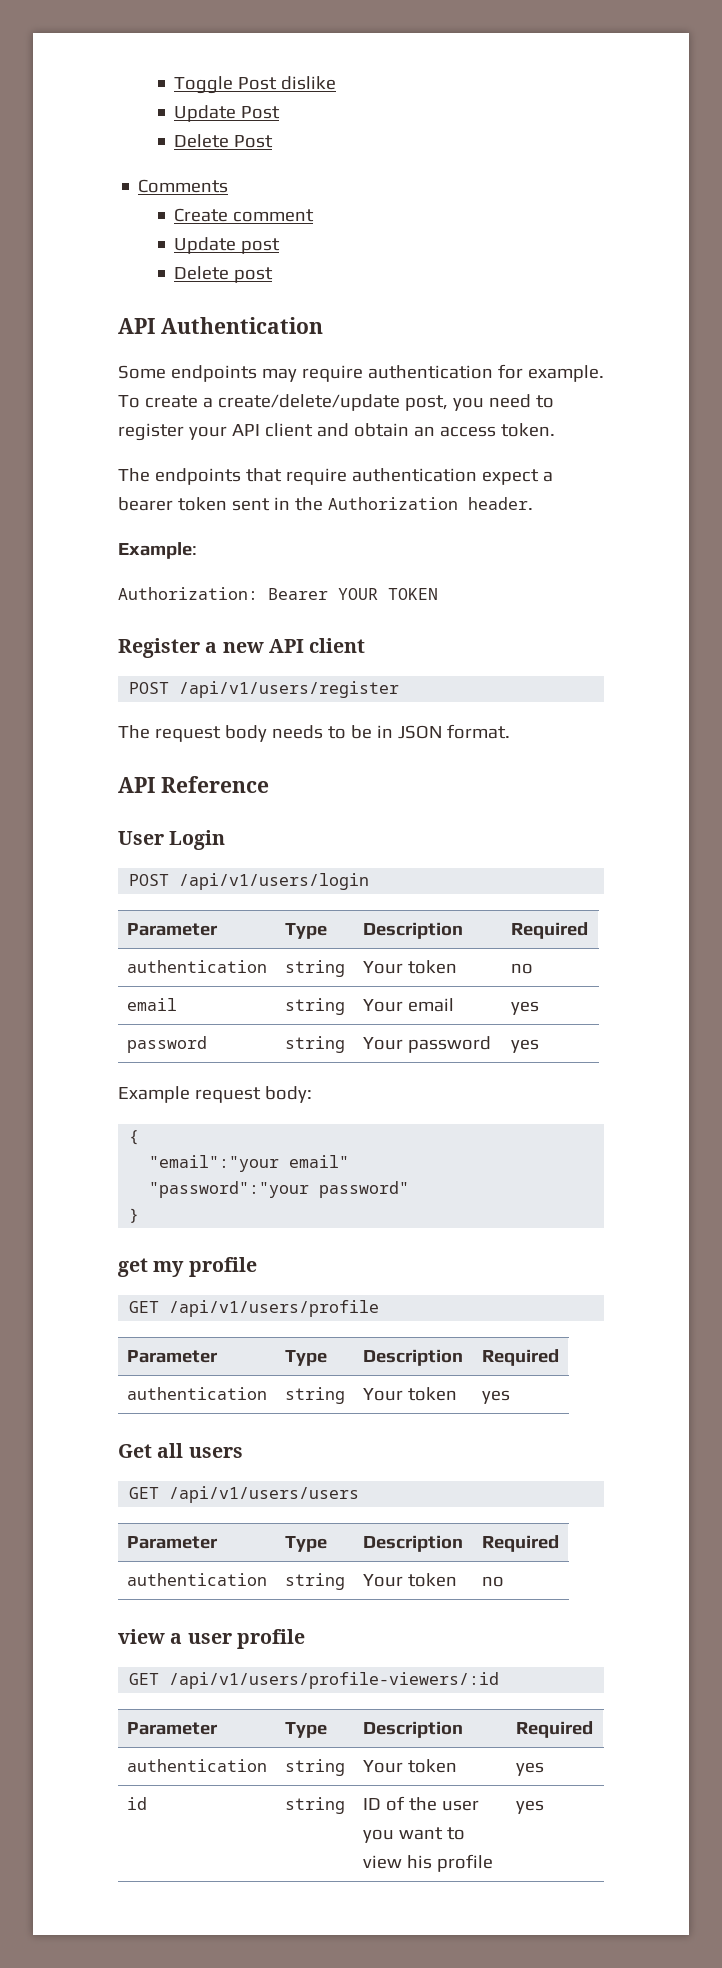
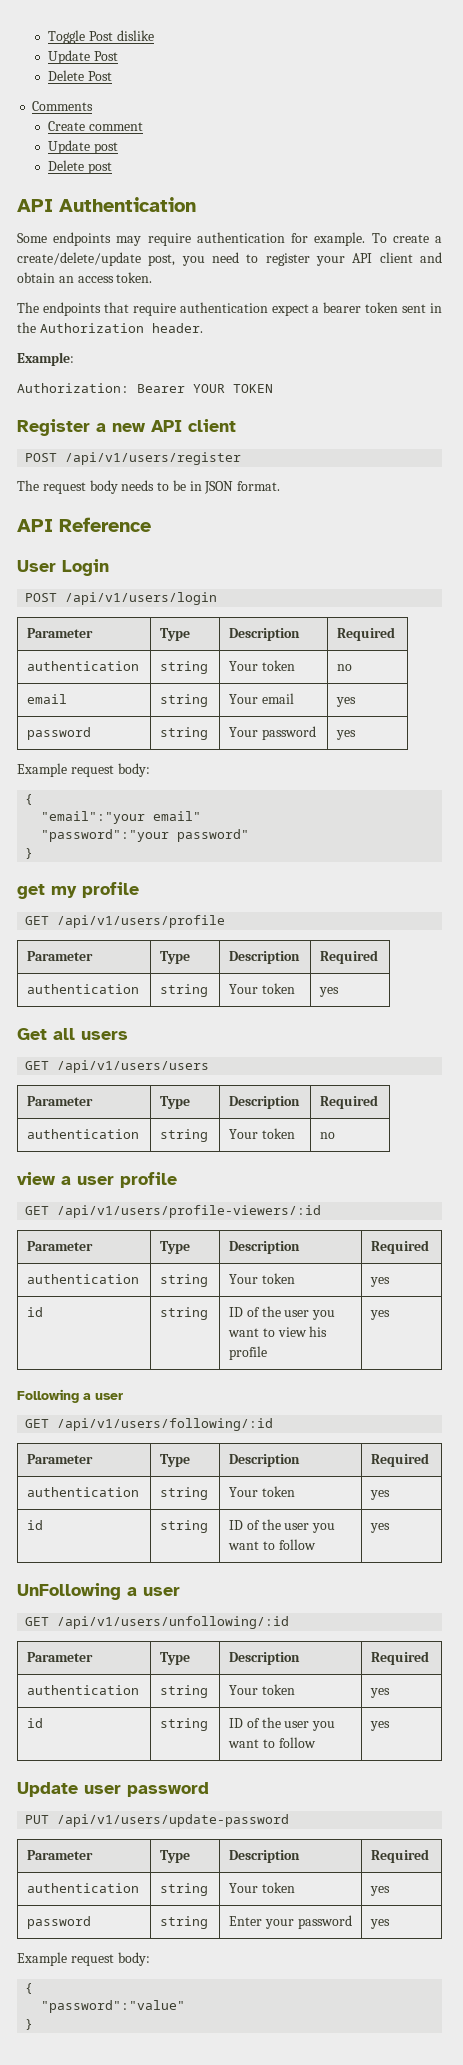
(544, 1807) none -> [17,1389,123,1403] [25,1418,274,1431] [27,1454,94,1464] [160,1454,191,1467] [229,1454,301,1467] [371,1453,430,1467] [27,1487,140,1497] [160,1487,209,1500] [229,1486,295,1497] [370,1490,391,1500] [27,1520,44,1530] [160,1520,209,1533] [229,1519,336,1533] [228,1539,316,1550] [370,1523,391,1533] [17,1583,180,1600] [25,1616,290,1629] [27,1652,94,1662] [160,1652,191,1665] [229,1652,301,1665] [371,1651,430,1665] [27,1685,140,1695] [160,1685,209,1698] [229,1684,295,1695] [370,1688,391,1698] [27,1718,44,1728] [160,1718,209,1731] [229,1717,336,1731] [228,1737,316,1748] [370,1721,391,1731] [17,1782,209,1797] [25,1814,290,1827] [27,1850,94,1860] [160,1850,191,1863] [229,1850,301,1863] [371,1849,430,1863] [27,1883,140,1893] [160,1883,209,1896] [229,1882,295,1893] [370,1886,391,1896] [27,1916,92,1929] [160,1916,209,1929] [229,1915,352,1929] [370,1919,391,1929] [17,1952,150,1966] [25,1983,34,1994] [41,2000,186,2013] [25,2019,34,2030] // Following a user // GET /api/v1/users/following/:id // Parameter | Type | Description | Required // authentication | string | Your token | yes // id | string | ID of the user you want to follow | yes // UnFollowing a user // GET /api/v1/users/unfollowing/:id // Parameter | Type | Description | Required // authentication | string | Your token | yes // id | string | ID of the user you want to follow | yes // Update user password // PUT /api/v1/users/update-password // Parameter | Type | Description | Required // authentication | string | Your token | yes // password | string | Enter your password | yes // Example request body: // { // "password":"value" // }

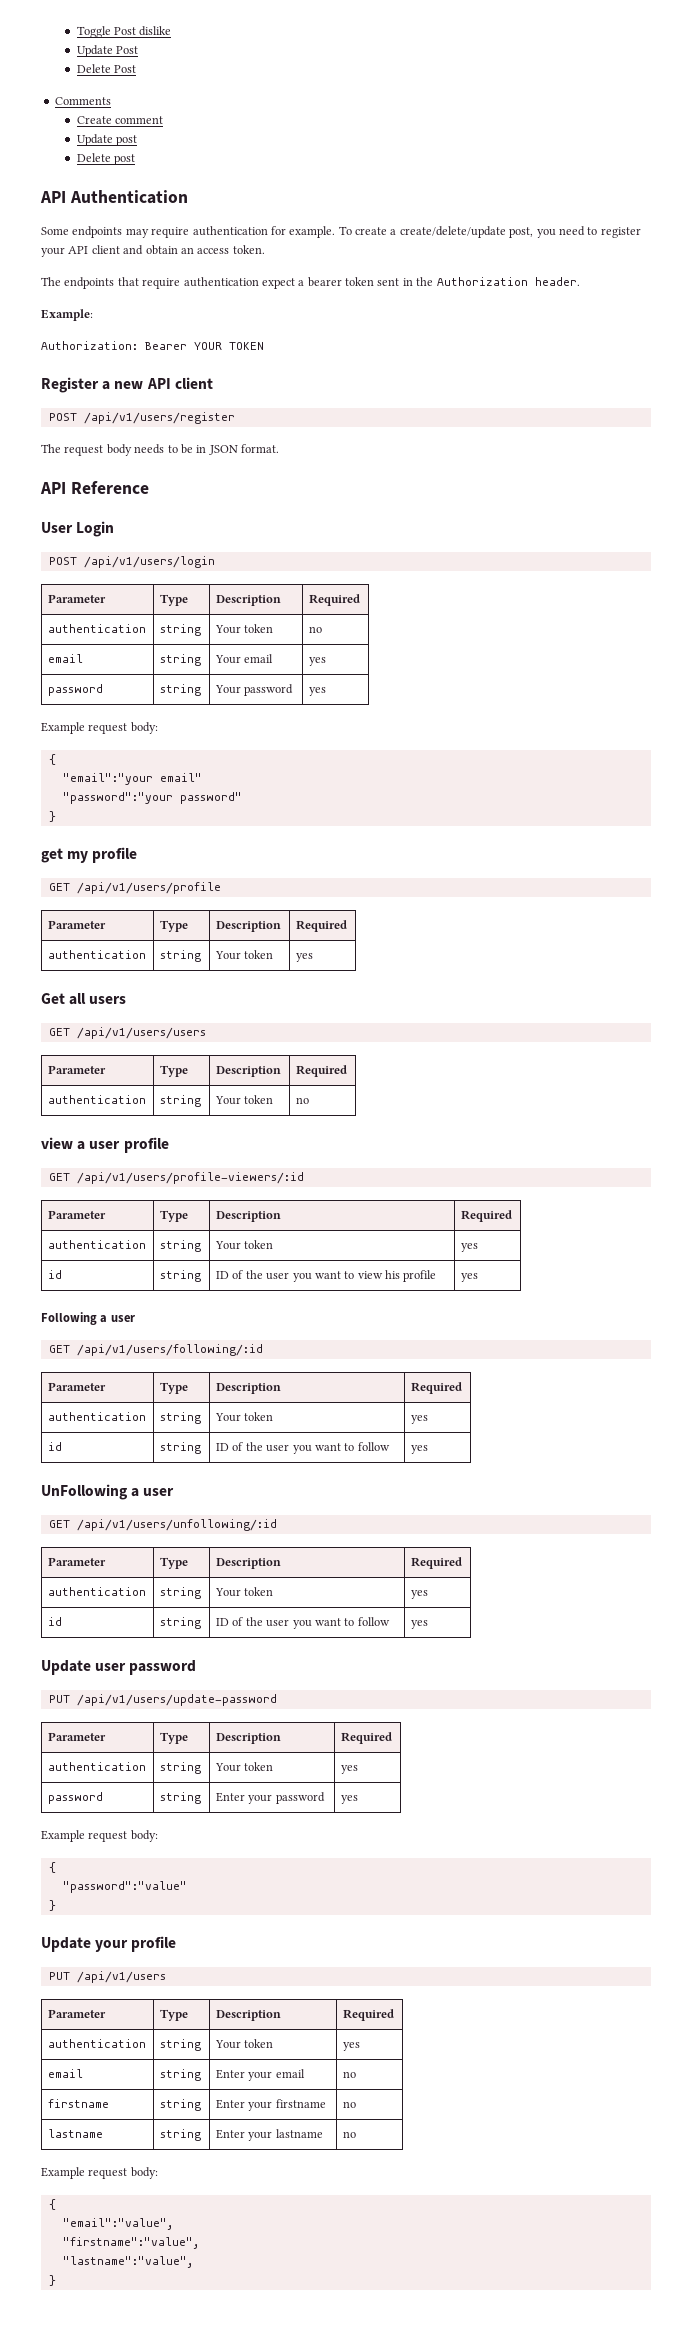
(34, 2024) none -> [41,1936,177,1952] [48,1971,166,1983] [47,2009,106,2018] [159,2009,188,2021] [215,2010,281,2021] [342,2009,394,2021] [47,2039,146,2048] [159,2039,201,2051] [214,2039,274,2049] [342,2042,360,2051] [47,2069,83,2078] [159,2069,201,2081] [215,2069,305,2081] [342,2071,356,2078] [47,2099,109,2108] [159,2099,201,2111] [215,2099,326,2111] [342,2101,356,2108] [47,2129,103,2138] [159,2129,201,2141] [215,2129,323,2141] [342,2131,356,2138] [41,2167,158,2179] [48,2199,56,2210] [62,2218,173,2230] [62,2237,199,2249] [62,2256,193,2268] [48,2275,56,2286] // Update your profile // PUT /api/v1/users // Parameter | Type | Description | Required // authentication | string | Your token | yes // email | string | Enter your email | no // firstname | string | Enter your firstname | no // lastname | string | Enter your lastname | no // Example request body: // { // "email":"value", // "firstname":"value", // "lastname":"value", // }

